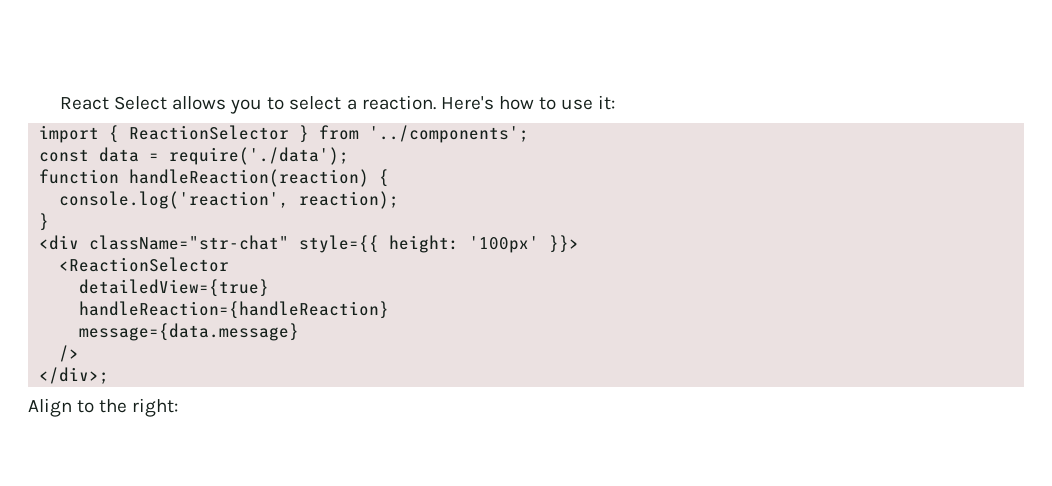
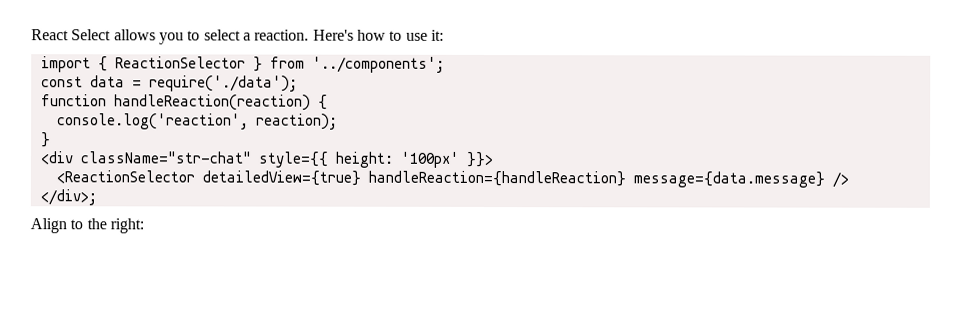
(230, 264) // -> (195, 177) none
(270, 288) // -> (361, 178) none
(390, 310) // -> (626, 178) none
(300, 332) // -> (825, 179) none

